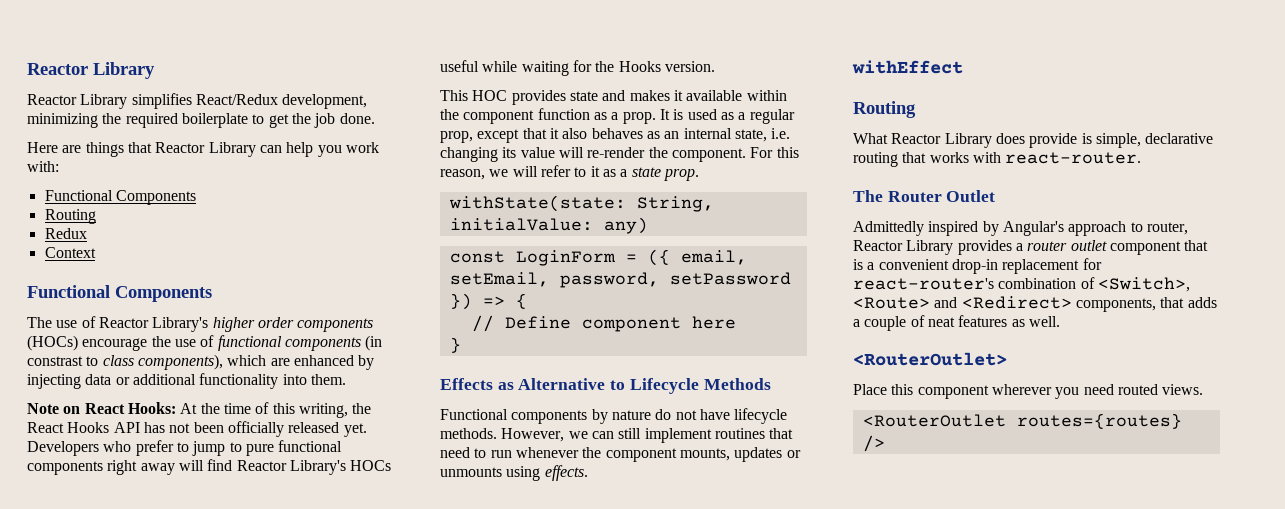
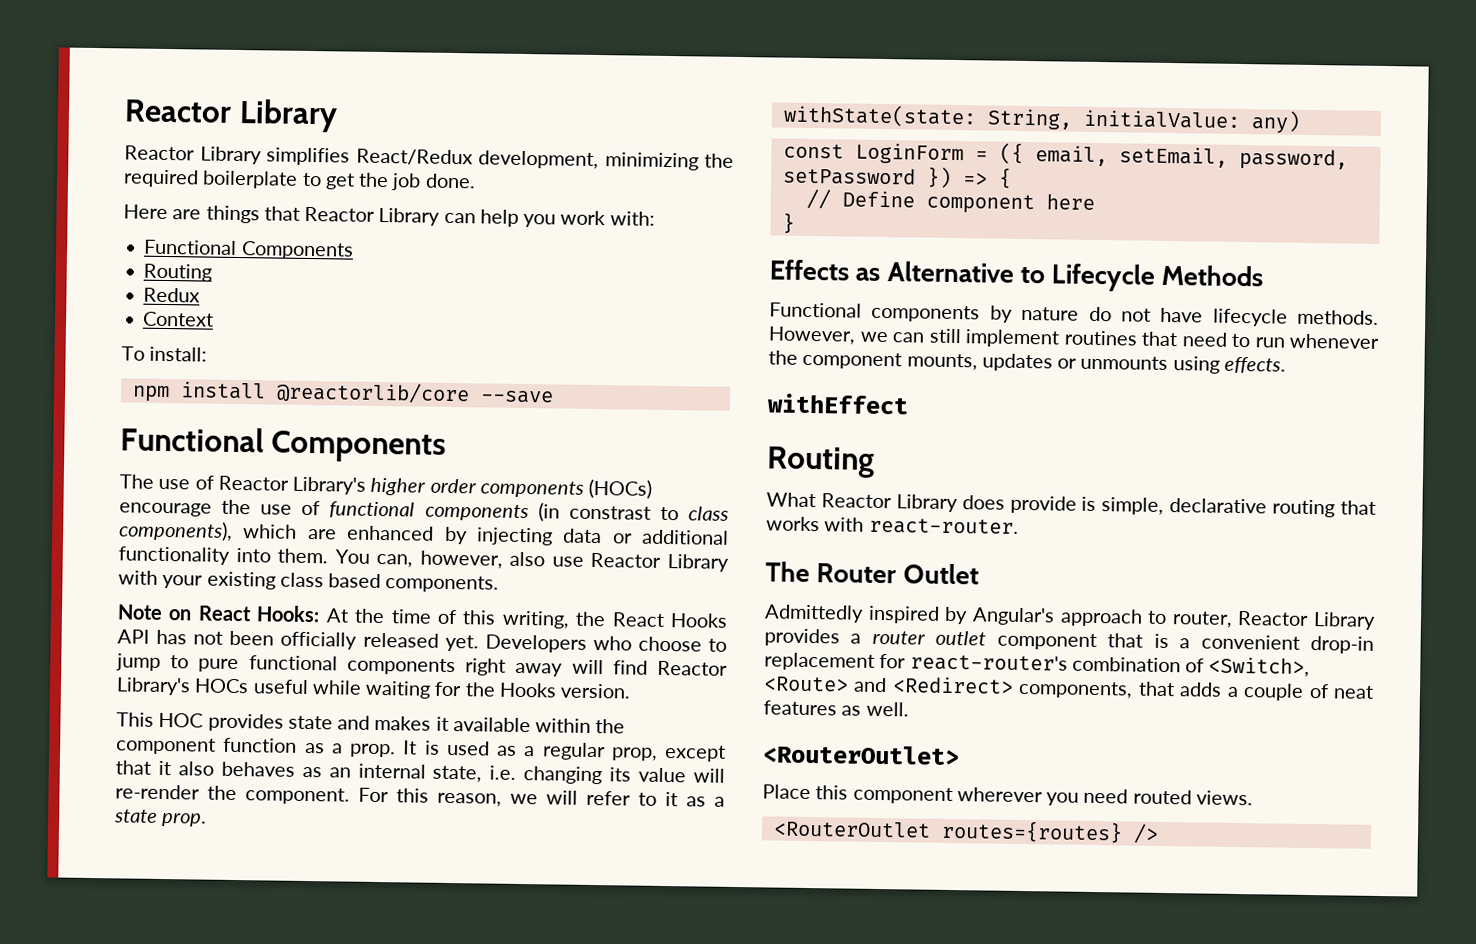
(96, 252) none -> [121,346,208,362] [131,381,554,405] // To install: // npm install @reactorlib/core --save
(346, 379) none -> [334,549,729,572] [118,570,500,593] You can, however, also use Reactor Library with your existing class based components.
[135,440,174,456] prefer -> [637,636,702,652] choose

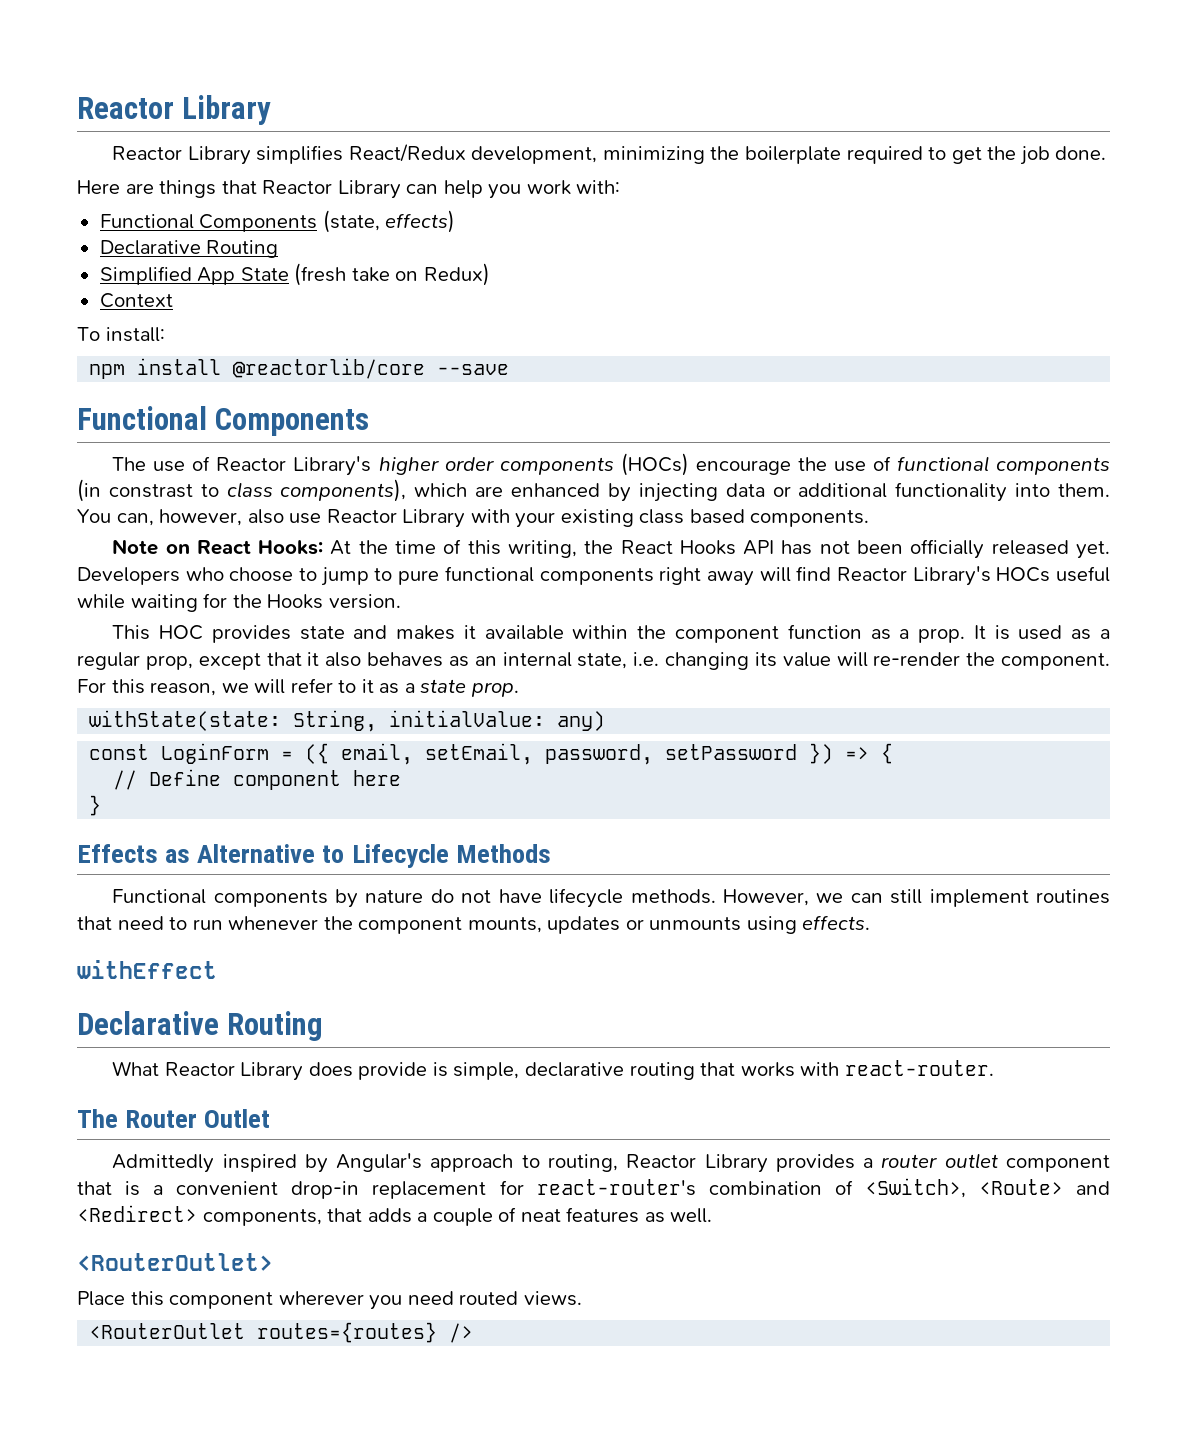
[123,169,299,189] required boilerplate -> [744,146,923,164] boilerplate required
[143,263,213,282] [143,287,201,303] // Routing // Redux -> [322,210,456,233] [99,240,279,258] [99,263,490,286] (state, effects) // Declarative Routing // Simplified App State (fresh take on Redux)
(909, 404) none -> [77,1011,219,1035] Declarative
[1171,611,1233,628] router, -> [547,1154,618,1172] routing,

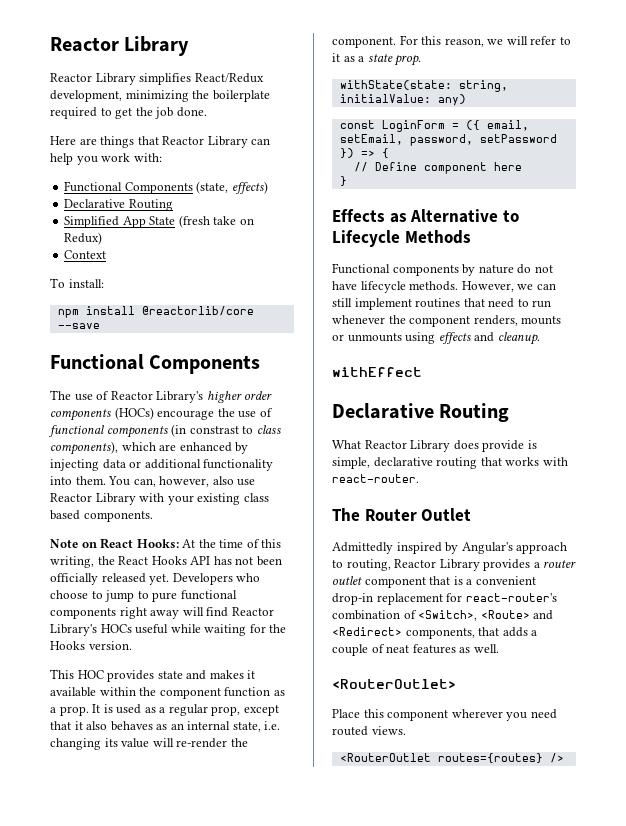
[293,710,378,732] String, -> [458,80,508,92] string,
[467,916,621,934] mounts, updates -> [473,315,562,326] renders, mounts
[802,915,871,930] effects. -> [438,332,540,345] effects and cleanup.

